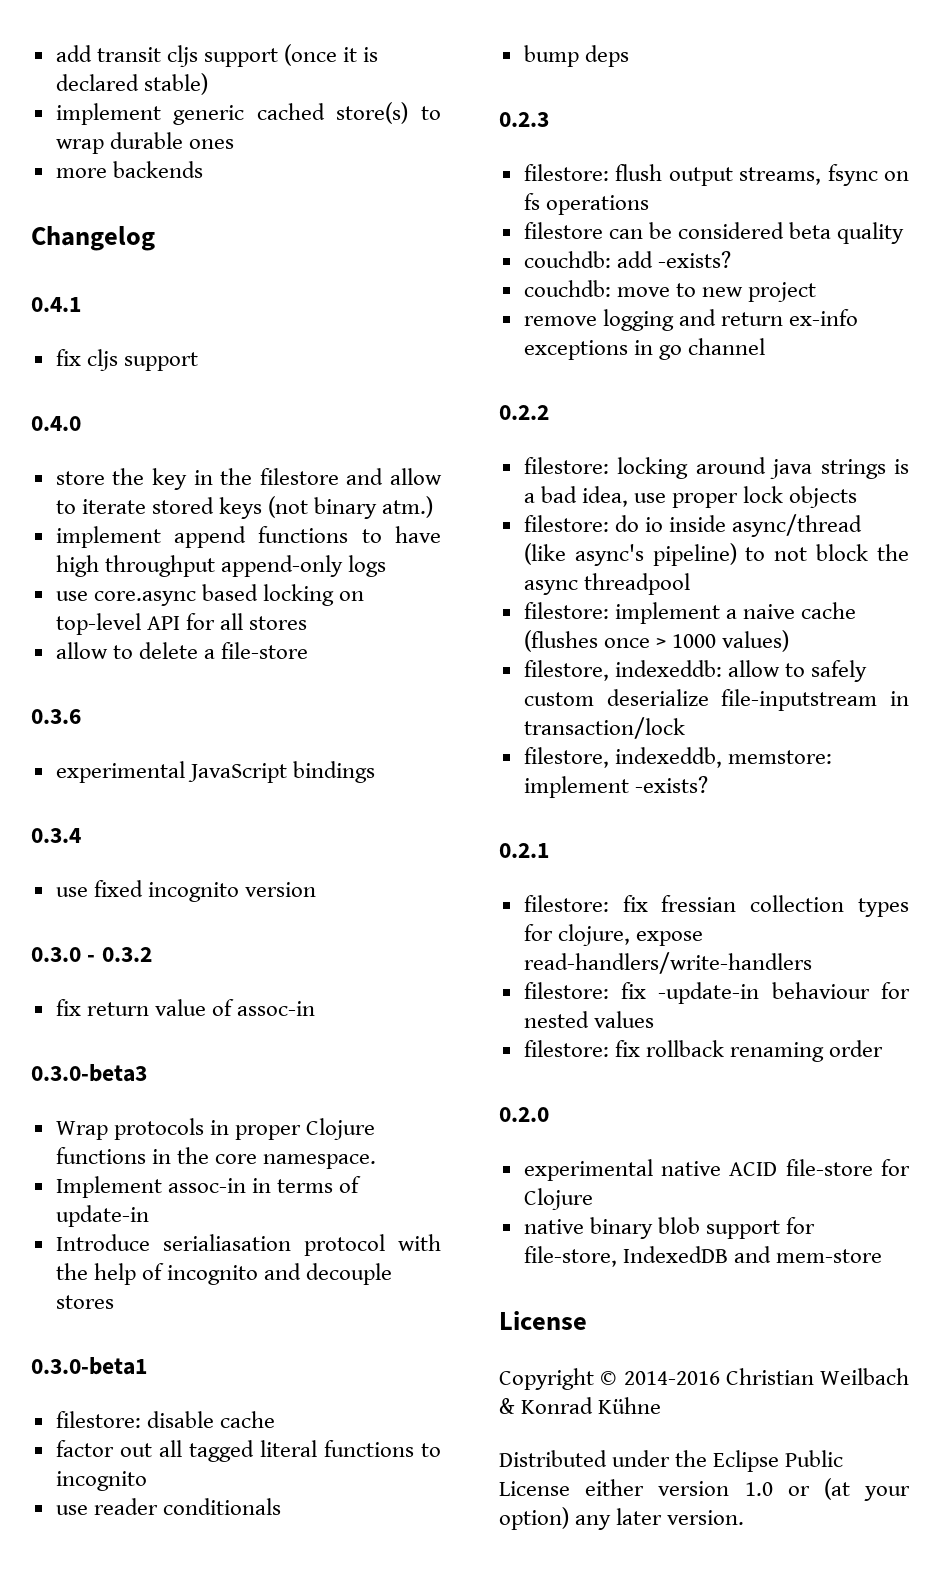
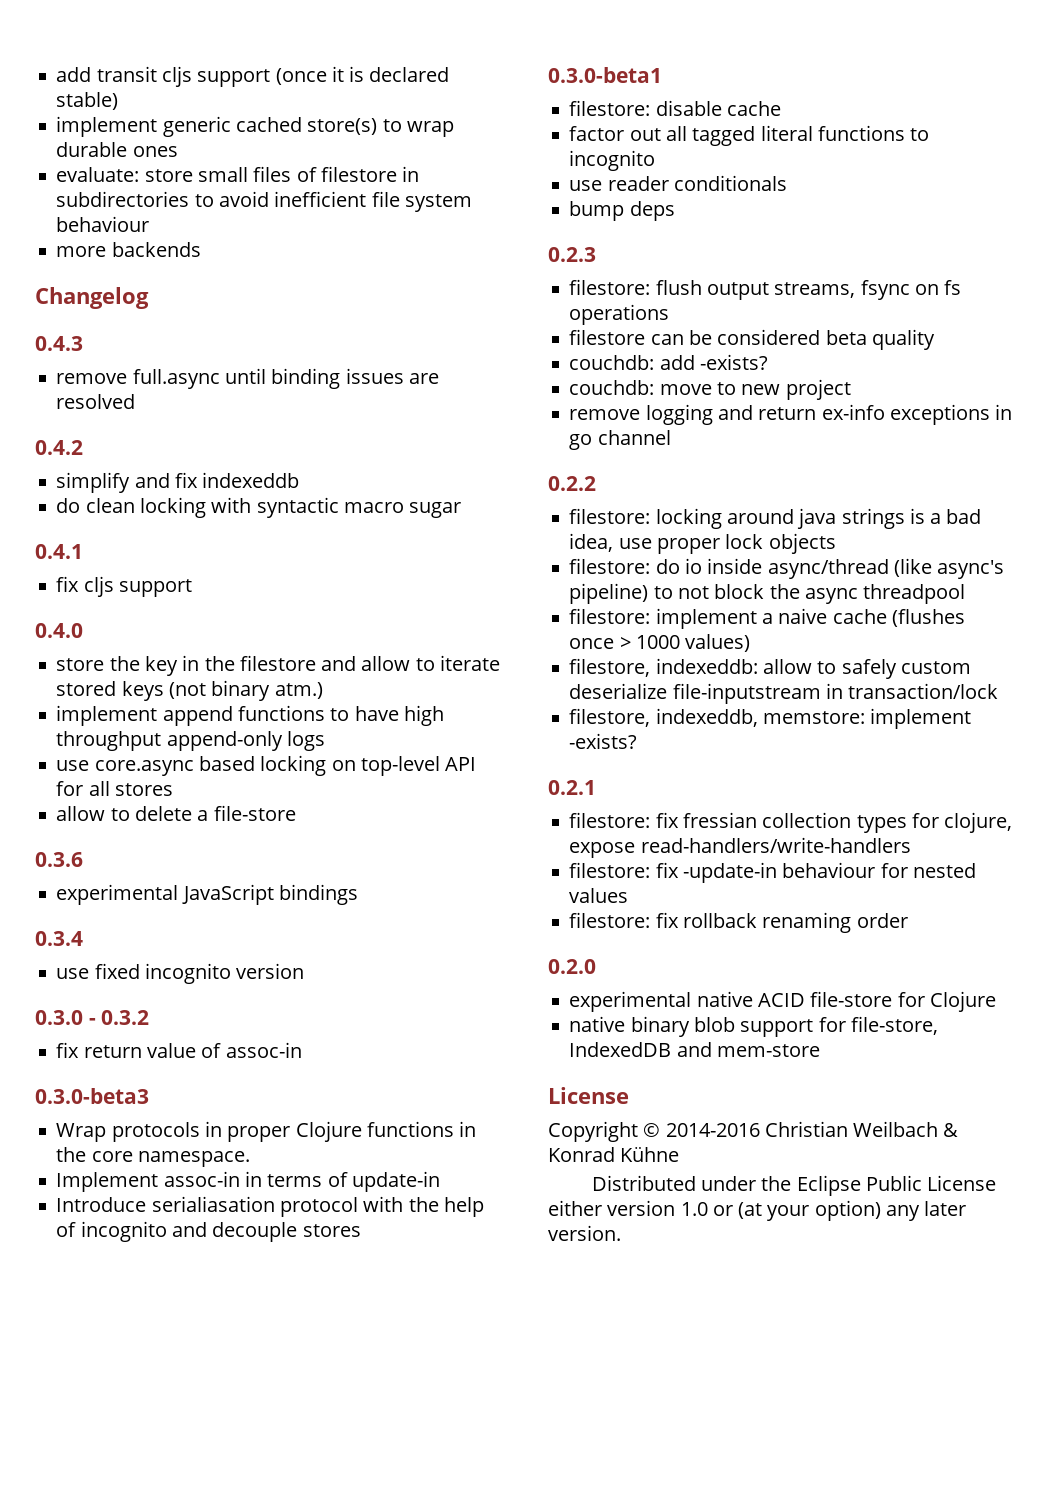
[55,161,203,178] [31,226,155,251] more backends // Changelog -> [56,166,420,182] [56,191,472,212] [56,216,150,232] [56,242,201,257] [35,287,149,309] [35,336,83,351] [56,368,439,389] [56,394,136,409] [35,440,83,455] [56,472,300,493] [56,497,462,518] evaluate: store small files of filestore in subdirectories to avoid inefficient file system behaviour // more backends // Changelog // 0.4.3 // remove full.async until binding issues are resolved // 0.4.2 // simplify and fix indexeddb // do clean locking with syntactic macro sugar

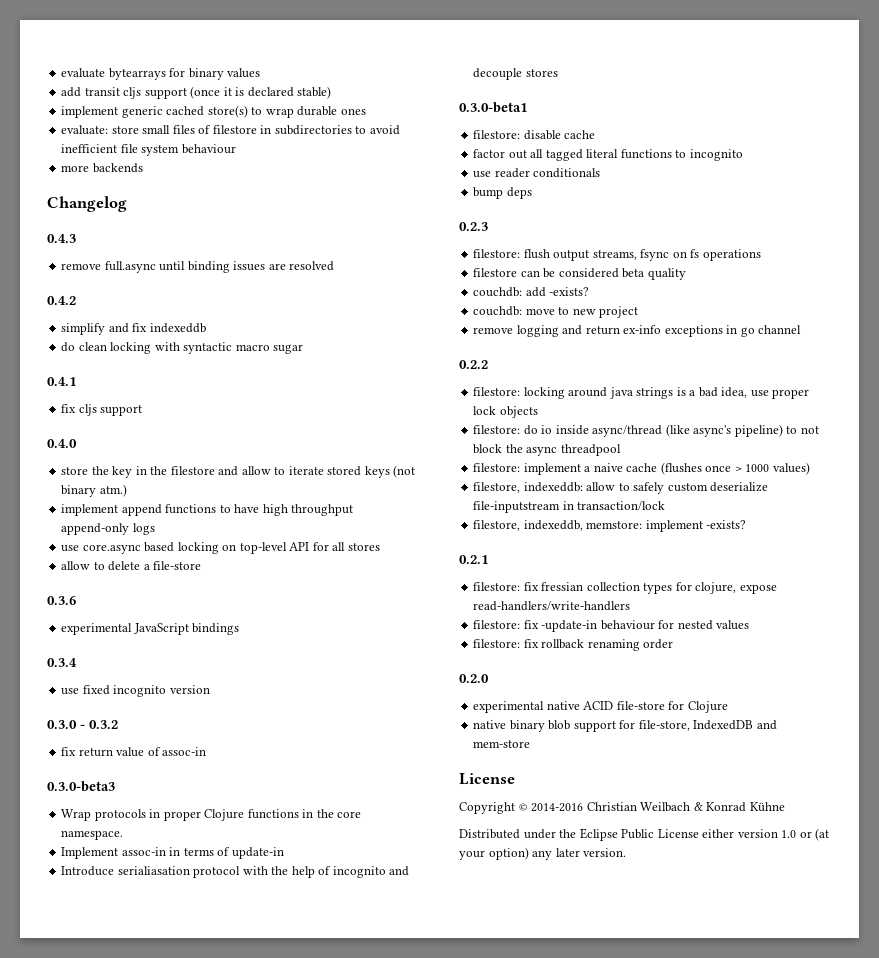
(56, 74) none -> [61,68,261,80] evaluate bytearrays for binary values //

